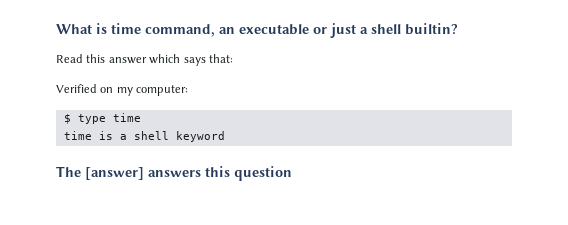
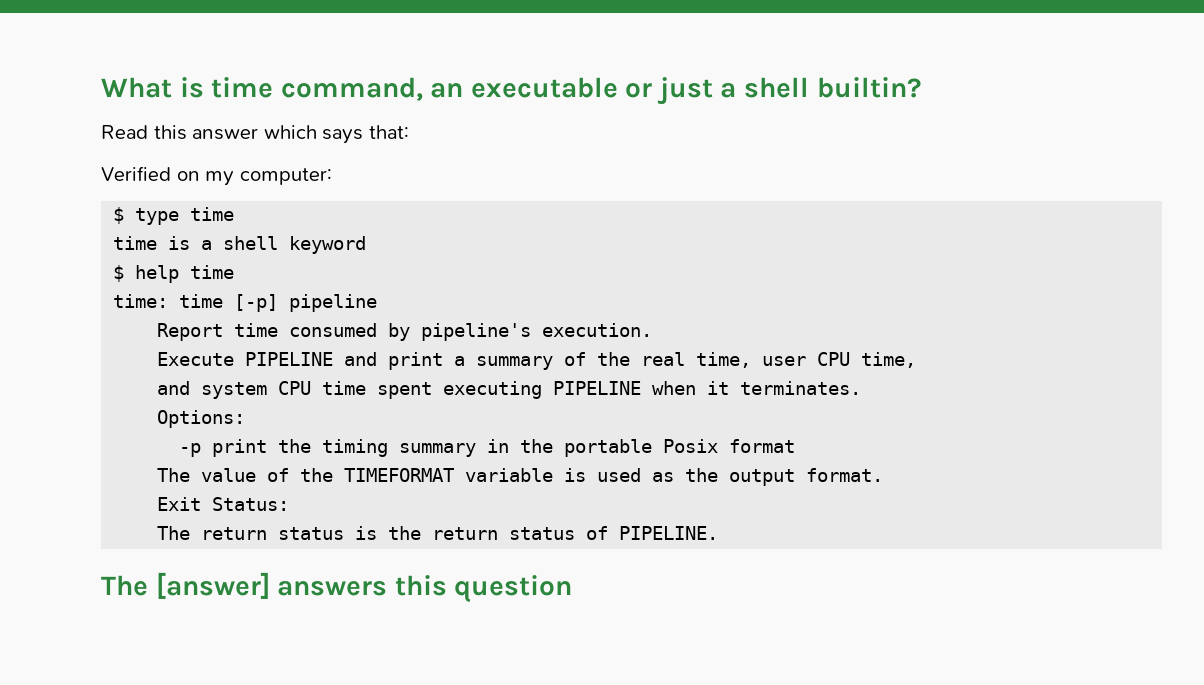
(225, 136) none -> [113,265,235,283] [113,294,378,312] [157,323,653,341] [157,352,917,370] [157,381,862,399] [157,410,246,428] [179,439,796,457] [157,468,884,486] [157,497,290,511] [157,526,719,540] // $ help time // time: time [-p] pipeline // Report time consumed by pipeline's execution. // Execute PIPELINE and print a summary of the real time, user CPU time, // and system CPU time spent executing PIPELINE when it terminates. // Options: // -p print the timing summary in the portable Posix format // The value of the TIMEFORMAT variable is used as the output format. // Exit Status: // The return status is the return status of PIPELINE.

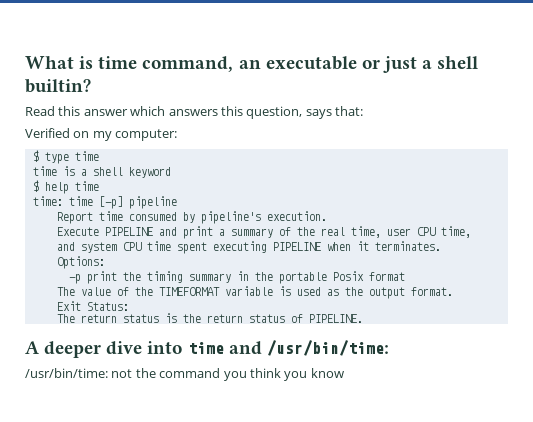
(317, 132) none -> [168,106,303,119] answers this question,
[101,572,573,603] The [answer] answers this question -> [25,340,389,358] [25,368,344,381] A deeper dive into time and /usr/bin/time: // /usr/bin/time: not the command you think you know

